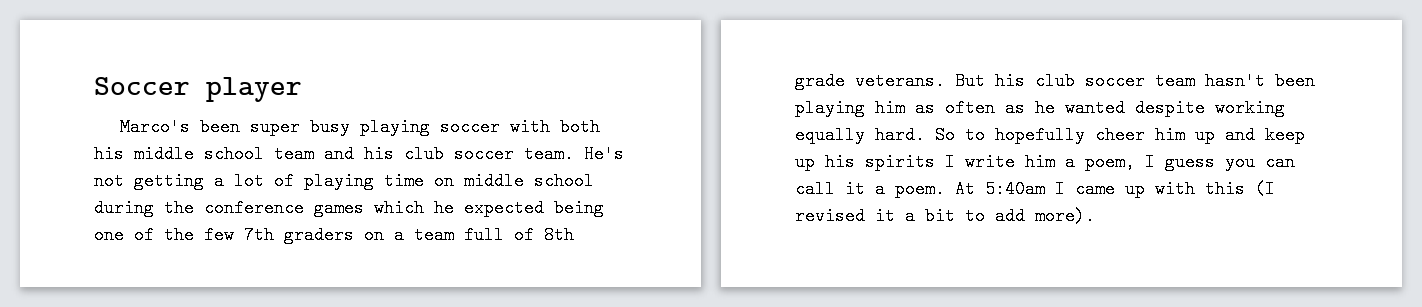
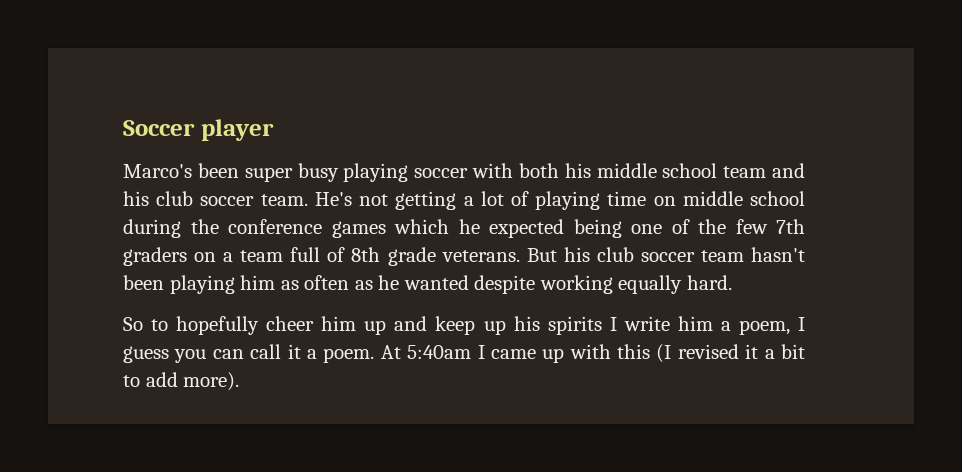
(925, 135) none -> (732, 282) //

